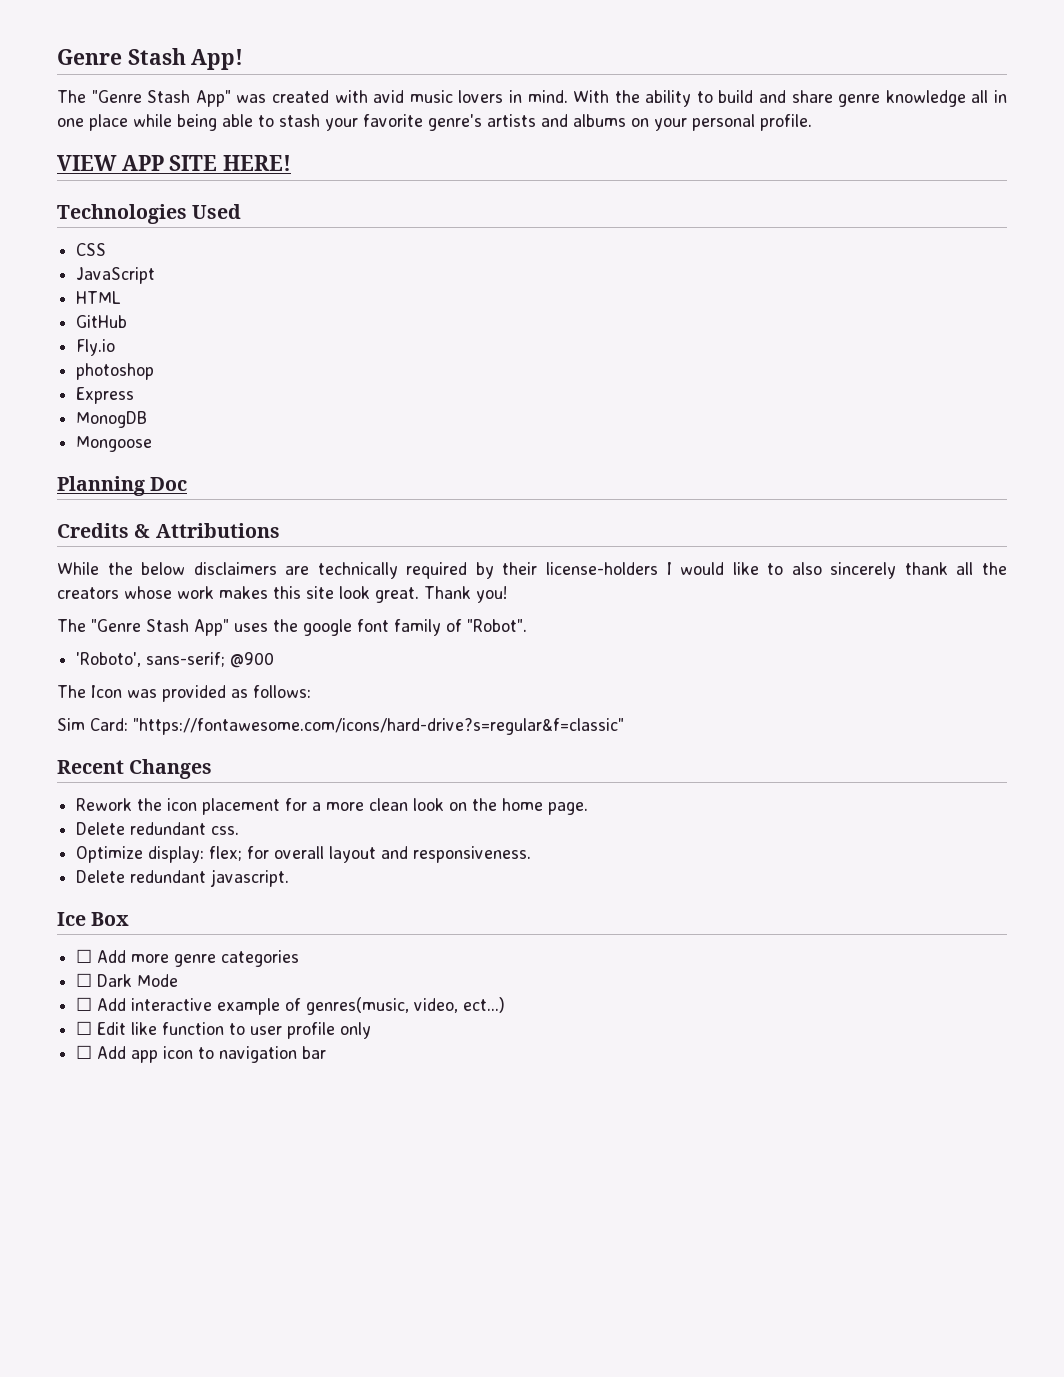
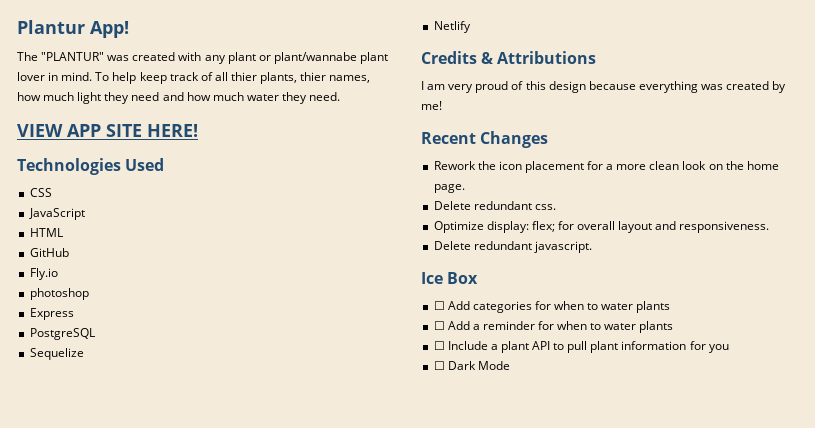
[57,48,186,65] Genre Stash -> [17,20,85,34] Plantur
[91,90,1008,107] [57,114,812,131] "Genre Stash App" was created with avid music lovers in mind. With the ability to build and share genre knowledge all in one place while being able to stash your favorite genre's artists and albums on your personal profile. -> [41,52,388,64] [17,72,371,84] [17,92,341,104] "PLANTUR" was created with any plant or plant/wannabe plant lover in mind. To help keep track of all thier plants, thier names, how much light they need and how much water they need.
[76,411,148,428] [76,436,153,452] [57,476,188,496] MonogDB // Mongoose // Planning Doc -> [29,328,95,340] [29,348,84,360] [433,21,471,33] PostgreSQL // Sequelize // Netlify
[57,562,1007,579] [57,586,507,603] [57,619,527,636] [76,652,275,668] [57,685,311,702] [57,718,624,735] While the below disclaimers are technically required by their license-holders I would like to also sincerely thank all the creators whose work makes this site look great. Thank you! // The "Genre Stash App" uses the google font family of "Robot". // 'Roboto', sans-serif; @900 // The Icon was provided as follows: // Sim Card: "https://fontawesome.com/icons/hard-drive?s=regular&f=classic" -> [421,81,787,93] [421,101,442,110] I am very proud of this design because everything was created by me!
[131,954,217,967] more genre -> (470, 305) none
[76,973,179,987] [76,997,506,1015] [76,1021,372,1039] [76,1045,327,1063] // ☐ Dark Mode // ☐ Add interactive example of genres(music, video, ect...) // ☐ Edit like function to user profile only // ☐ Add app icon to navigation bar -> [534,301,671,313] [433,321,674,333] [433,341,729,353] [433,361,510,370] for when to water plants // ☐ Add a reminder for when to water plants // ☐ Include a plant API to pull plant information for you // ☐ Dark Mode

